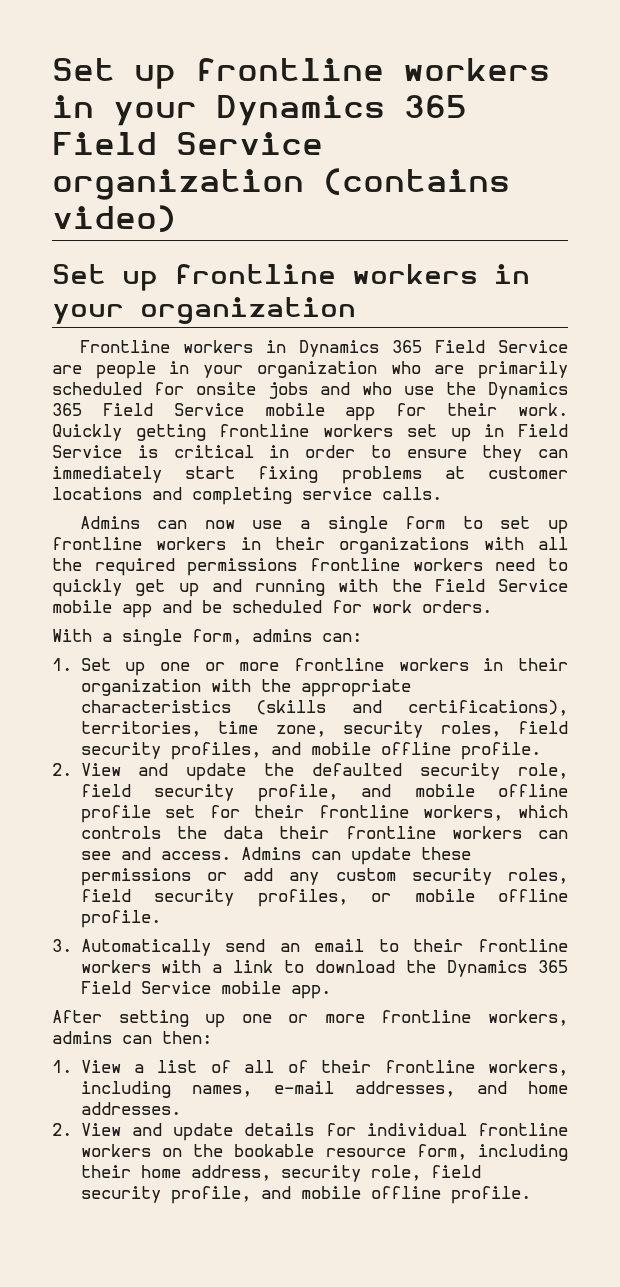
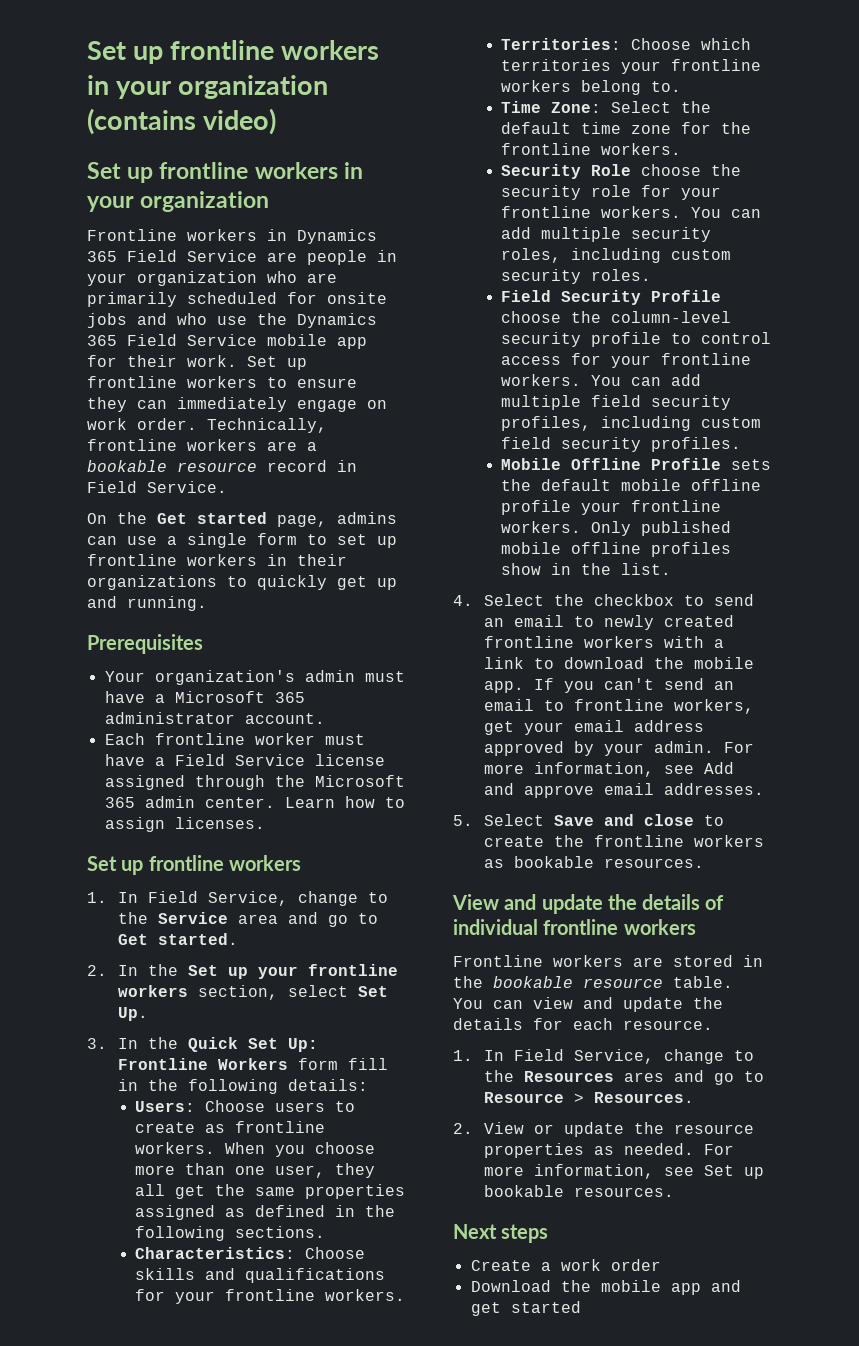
[52,58,550,89] [52,95,467,126] [52,132,323,155] Set up frontline workers in your Dynamics 365 Field Service -> [87,40,380,64] [87,75,172,99] Set up frontline workers in your
[52,424,568,442] [52,445,355,458] Quickly getting frontline workers set up in Field Service is critical in order -> [247,356,307,370] [87,376,257,388] Set up frontline workers
[185,466,568,484] [52,487,442,505] [79,516,235,529] start fixing problems at customer locations and completing service calls. // Admins can now -> [297,400,387,412] [87,418,327,433] [87,439,317,451] [87,460,357,472] [87,481,227,493] [87,512,397,527] [87,536,117,545] engage on work order. Technically, frontline workers are a bookable resource record in Field Service. // On the Get started page, admins can
[483,537,568,550] [52,558,536,576] with all the required permissions frontline workers need -> (217, 582) none
[255,579,568,596] [52,600,492,618] [52,629,362,646] [52,658,568,676] [80,679,411,697] [80,700,568,716] [80,721,568,738] [80,742,541,760] [52,763,568,781] [80,784,568,802] [80,805,568,823] [80,826,568,839] [80,847,471,865] [80,868,568,886] [80,889,568,907] [80,910,161,928] [52,939,464,956] running with the Field Service mobile app and be scheduled for work orders. // With a single form, admins can: // 1. Set up one or more frontline workers in their organization with the appropriate characteristics (skills and certifications), territories, time zone, security roles, field security profiles, and mobile offline profile. // 2. View and update the defaulted security role, field security profile, and mobile offline profile set for their frontline workers, which controls the data their frontline workers can see and access. Admins can update these permissions or add any custom security roles, field security profiles, or mobile offline profile. // 3. Automatically send an email to their -> [127,596,207,611] [87,634,203,654] [104,670,405,685] [104,691,305,703] [104,712,325,724] [104,733,365,745] [104,754,385,766] [104,775,405,790] [104,796,405,808] [104,817,265,832] [87,855,301,875] [87,891,388,906] [117,912,378,927] [117,933,238,945] [87,964,398,979] [117,985,388,1000] [117,1007,148,1021] [87,1037,318,1052] [117,1058,388,1070] [117,1079,368,1094] [135,1100,356,1112] [135,1121,326,1133] [135,1142,376,1157] [135,1163,376,1178] [135,1184,406,1199] [135,1205,396,1220] [135,1226,326,1241] [135,1247,366,1259] [135,1268,386,1283] [135,1289,406,1304] [501,38,752,50] [501,59,762,74] [501,80,682,95] [501,101,712,113] [501,122,752,134] [501,143,682,155] [501,164,742,179] [501,185,722,200] [501,206,762,218] [501,227,712,242] [501,248,732,263] [501,269,652,284] [501,290,722,305] [501,311,732,323] [501,332,772,347] [501,353,752,368] [501,374,702,386] [501,395,732,410] [501,416,762,431] [501,437,742,452] [501,458,772,470] [501,479,762,491] [501,500,722,515] [501,521,732,536] [501,542,732,557] [501,563,672,575] [453,594,754,606] [483,615,734,630] running. // Prerequisites // Your organization's admin must have a Microsoft 365 administrator account. // Each frontline worker must have a Field Service license assigned through the Microsoft 365 admin center. Learn how to assign licenses. // Set up frontline workers // 1. In Field Service, change to the Service area and go to Get started. // 2. In the Set up your frontline workers section, select Set Up. // 3. In the Quick Set Up: Frontline Workers form fill in the following details: // Users: Choose users to create as frontline workers. When you choose more than one user, they all get the same properties assigned as defined in the following sections. // Characteristics: Choose skills and qualifications for your frontline workers. // Territories: Choose which territories your frontline workers belong to. // Time Zone: Select the default time zone for the frontline workers. // Security Role choose the security role for your frontline workers. You can add multiple security roles, including custom security roles. // Field Security Profile choose the column-level security profile to control access for your frontline workers. You can add multiple field security profiles, including custom field security profiles. // Mobile Offline Profile sets the default mobile offline profile your frontline workers. Only published mobile offline profiles show in the list. // 4. Select the checkbox to send an email to newly created
[447,960,568,977] [80,981,331,999] [52,1010,568,1028] [52,1031,212,1044] [52,1060,568,1076] [80,1081,568,1098] [80,1102,181,1115] [52,1123,568,1141] [80,1144,568,1161] [80,1165,481,1182] [80,1186,531,1204] Dynamics 365 Field Service mobile app. // After setting up one or more frontline workers, admins can then: // 1. View a list of all of their frontline workers, including names, e-mail addresses, and home addresses. // 2. View and update details for individual frontline workers on the bookable resource form, including their home address, security role, field security profile, and mobile offline profile. -> [693,657,754,669] [483,678,734,693] [483,699,754,714] [483,720,704,735] [483,741,754,756] [483,762,734,777] [483,783,764,798] [453,814,724,826] [483,835,764,847] [483,856,704,868] [452,894,725,914] [453,919,696,935] [453,955,763,967] [453,976,733,988] [453,997,723,1012] [453,1018,713,1030] [453,1049,754,1064] [483,1070,764,1085] [483,1092,694,1103] [453,1122,754,1137] [483,1143,734,1158] [483,1164,764,1179] [483,1185,674,1197] [453,1224,549,1243] [470,1259,661,1271] [470,1280,741,1295] [470,1301,581,1316] mobile app. If you can't send an email to frontline workers, get your email address approved by your admin. For more information, see Add and approve email addresses. // 5. Select Save and close to create the frontline workers as bookable resources. // View and update the details of individual frontline workers // Frontline workers are stored in the bookable resource table. You can view and update the details for each resource. // 1. In Field Service, change to the Resources ares and go to Resource > Resources. // 2. View or update the resource properties as needed. For more information, see Set up bookable resources. // Next steps // Create a work order // Download the mobile app and get started

